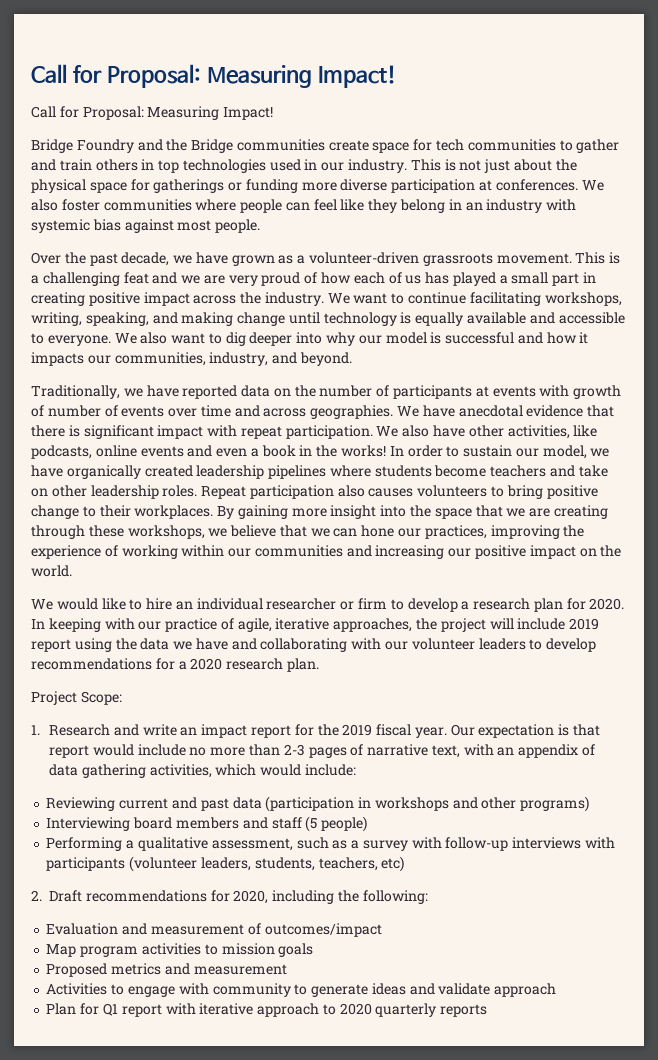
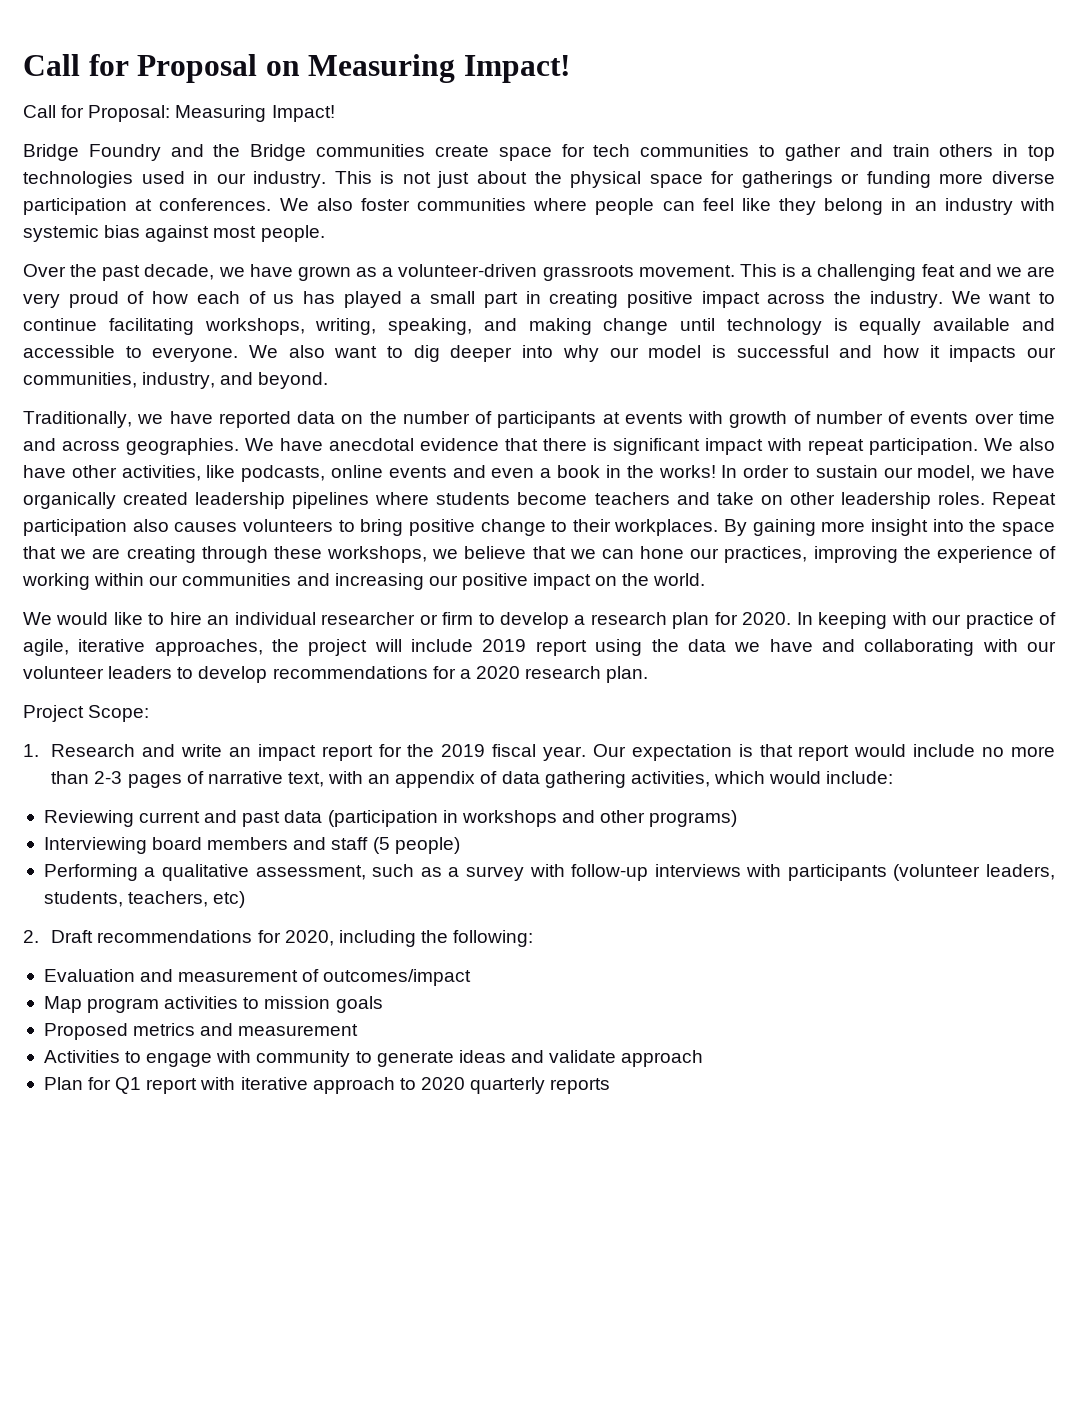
[31,64,201,88] Call for Proposal: -> [23,54,300,83] Call for Proposal on

